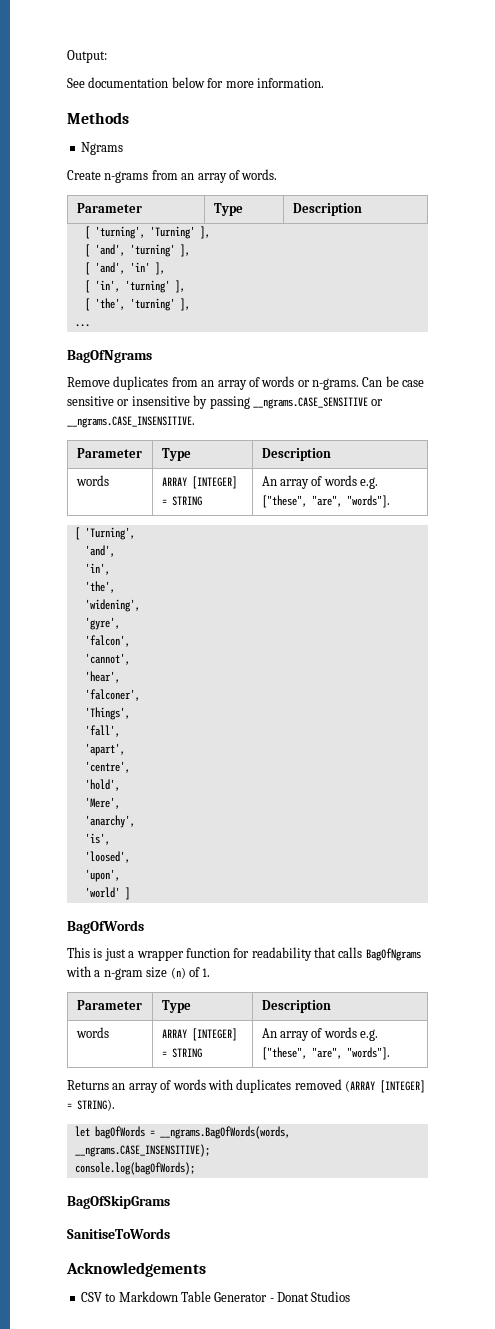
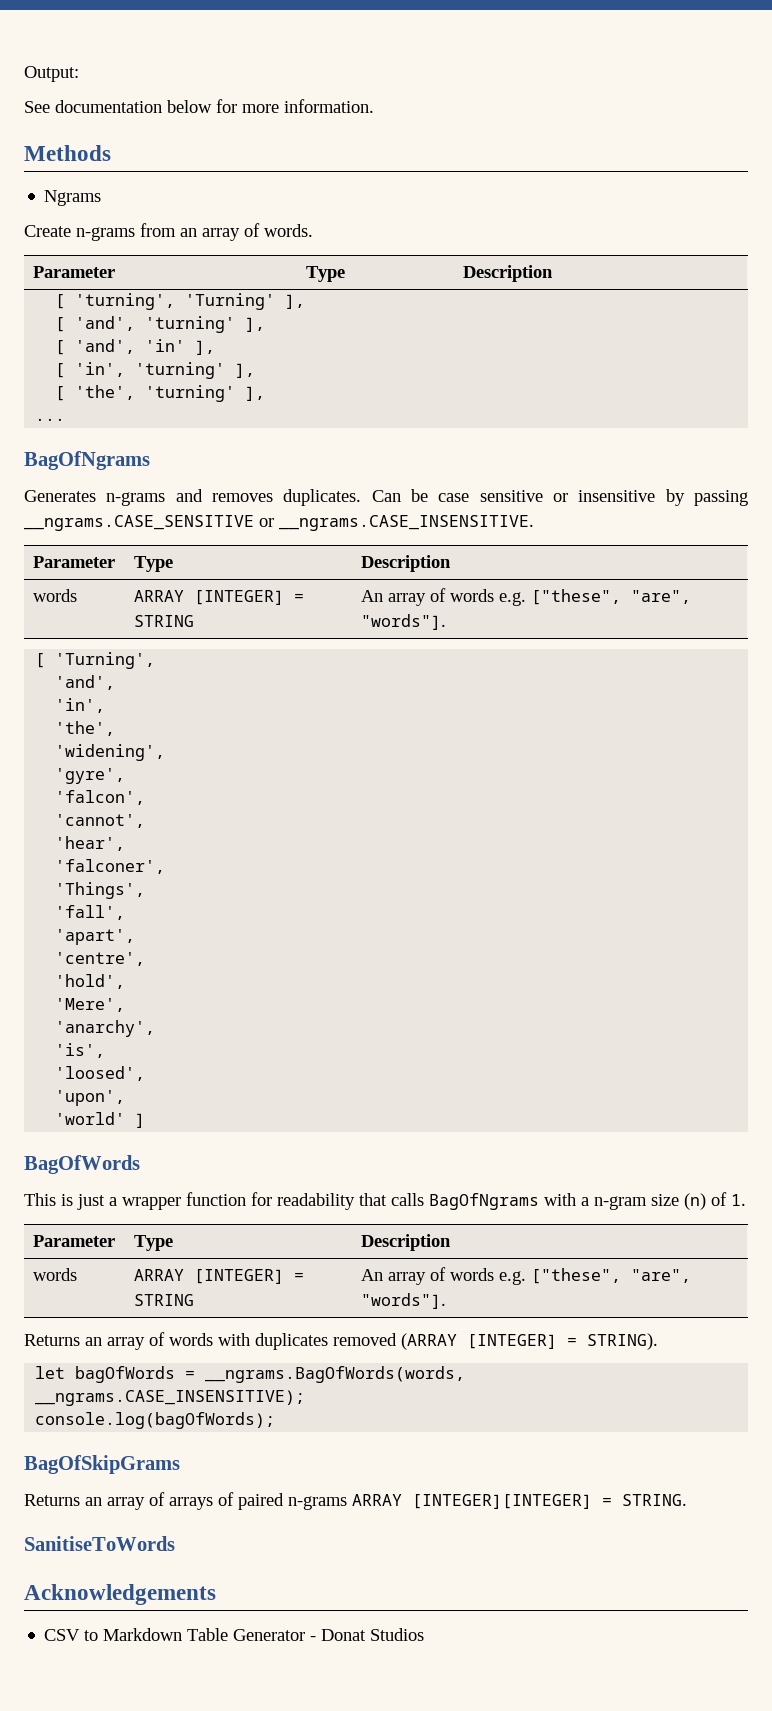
[67,376,359,390] Remove duplicates from an array of words or n-grams. -> [24,489,362,506] Generates n-grams and removes duplicates.
(170, 1202) none -> [24,1492,687,1510] // Returns an array of arrays of paired n-grams ARRAY [INTEGER][INTEGER] = STRING.

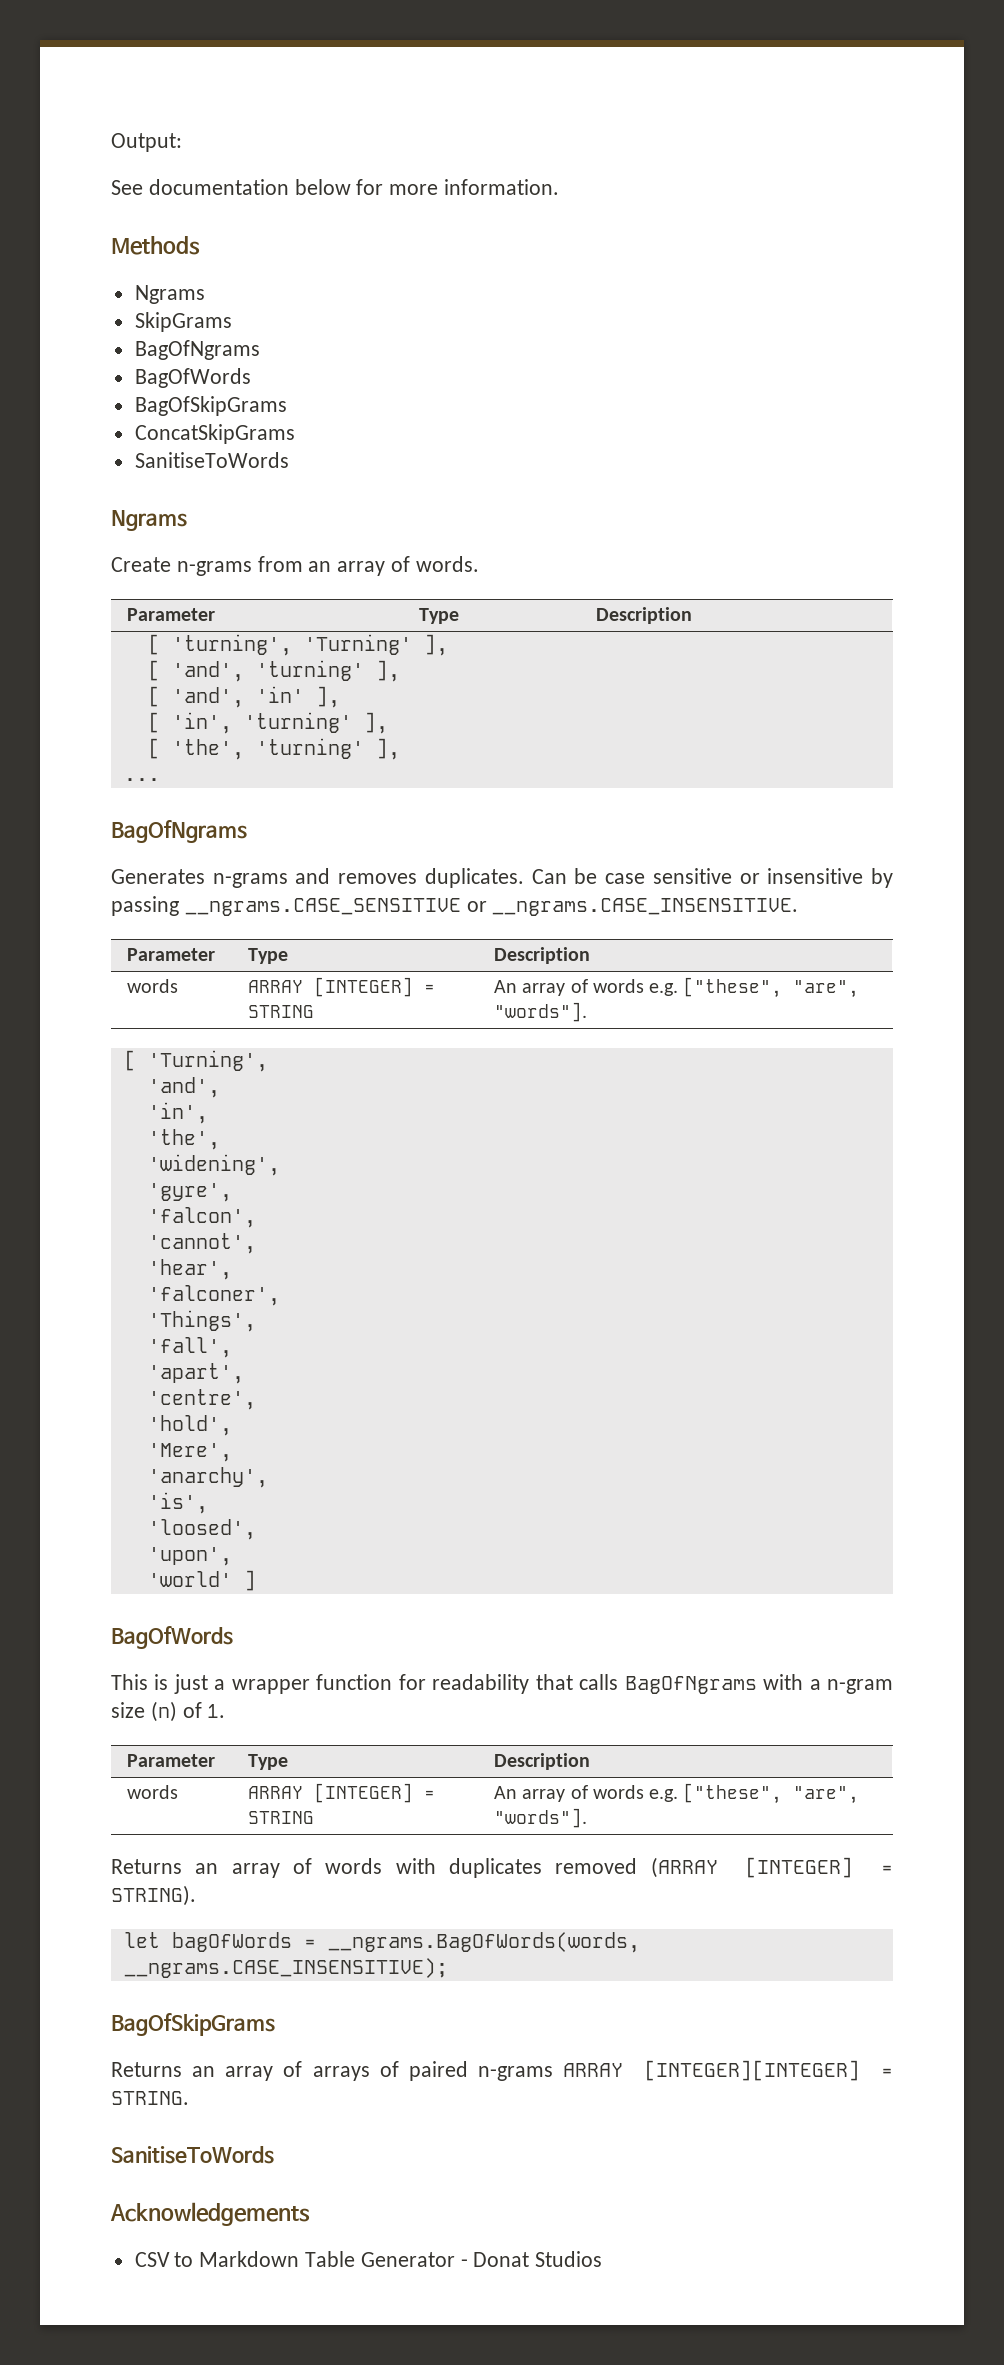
(102, 198) none -> [134,312,232,332] [134,340,260,360] [134,368,251,388] [134,396,287,416] [134,424,295,444] [134,452,289,468] [111,510,187,531] // SkipGrams // BagOfNgrams // BagOfWords // BagOfSkipGrams // ConcatSkipGrams // SanitiseToWords // Ngrams
[35,1412,276,1429] // console.log(bagOfWords); -> (448, 1968) none

